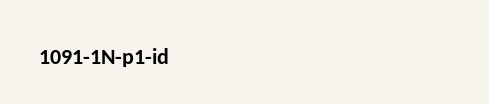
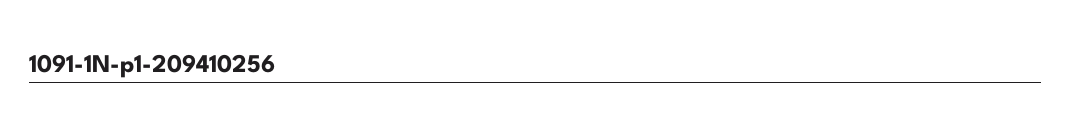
[39,48,169,67] 1091-1N-p1-id -> [29,54,275,78] 1091-1N-p1-209410256

